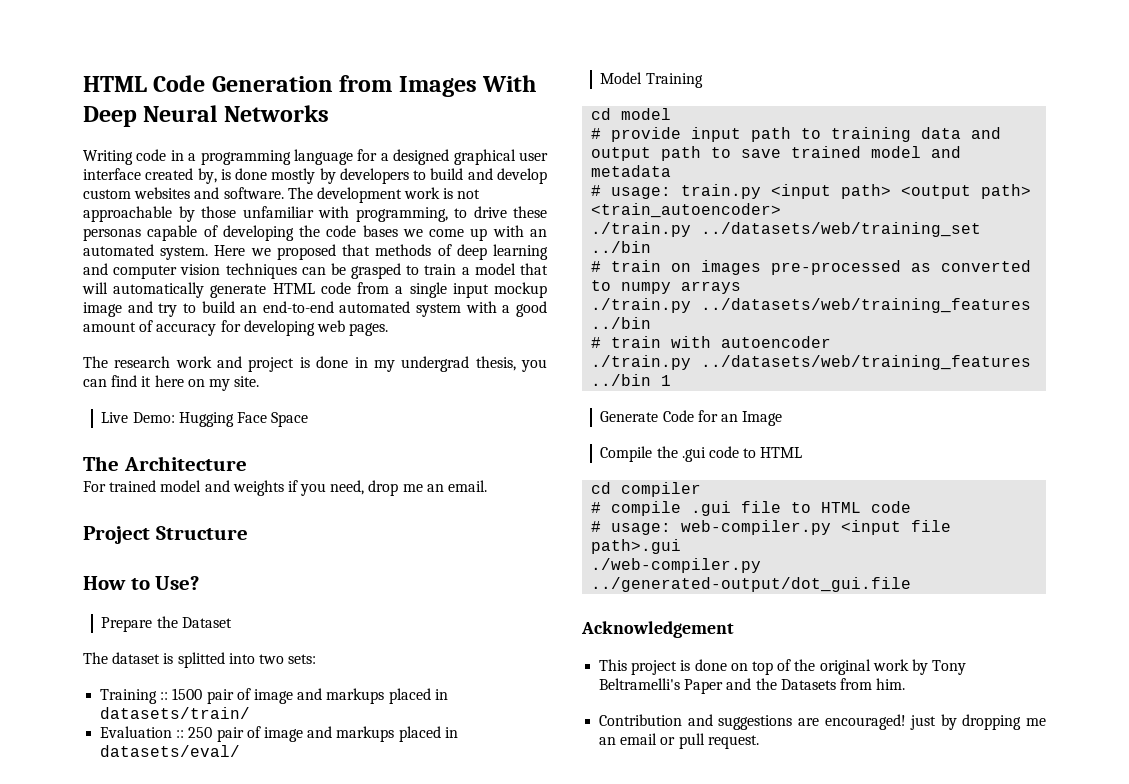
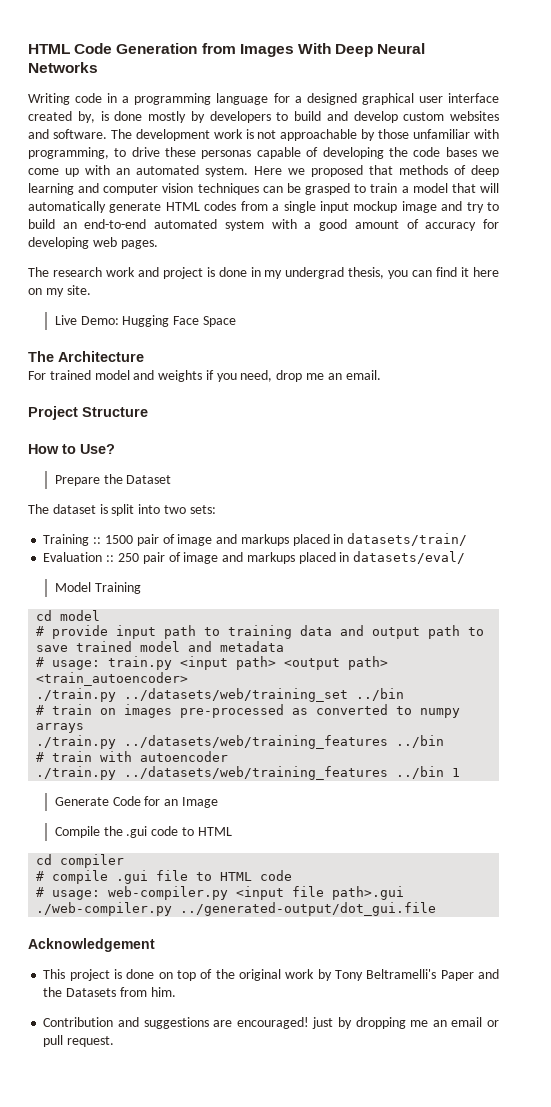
[320,282,351,294] code -> [204,201,237,211] codes
[177,652,225,668] splitted -> [111,504,135,516] split

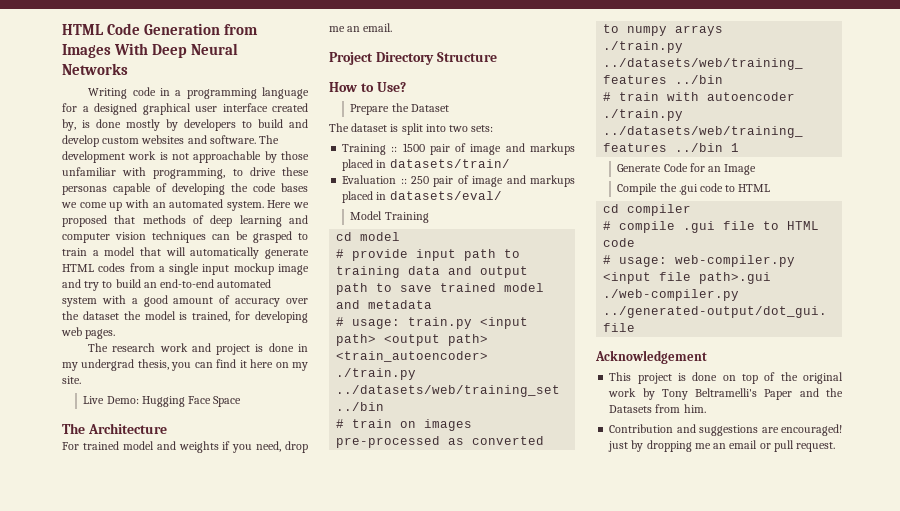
(477, 226) none -> [286,298,308,304] [62,311,231,322] over the dataset the model is trained,
(78, 413) none -> [375,52,434,65] Directory

